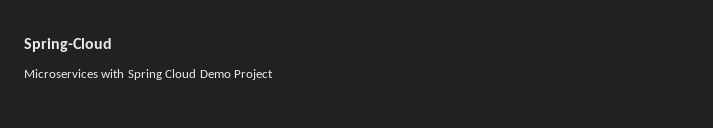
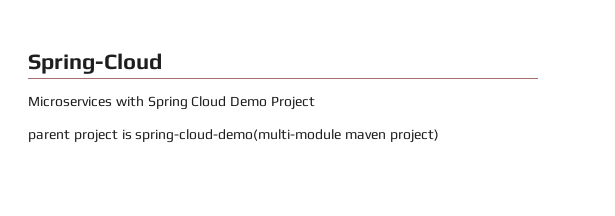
(273, 74) none -> [28,129,439,143] // parent project is spring-cloud-demo(multi-module maven project)

